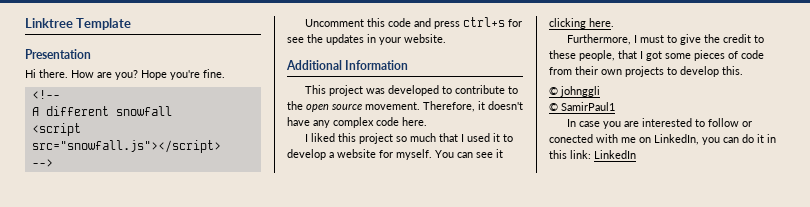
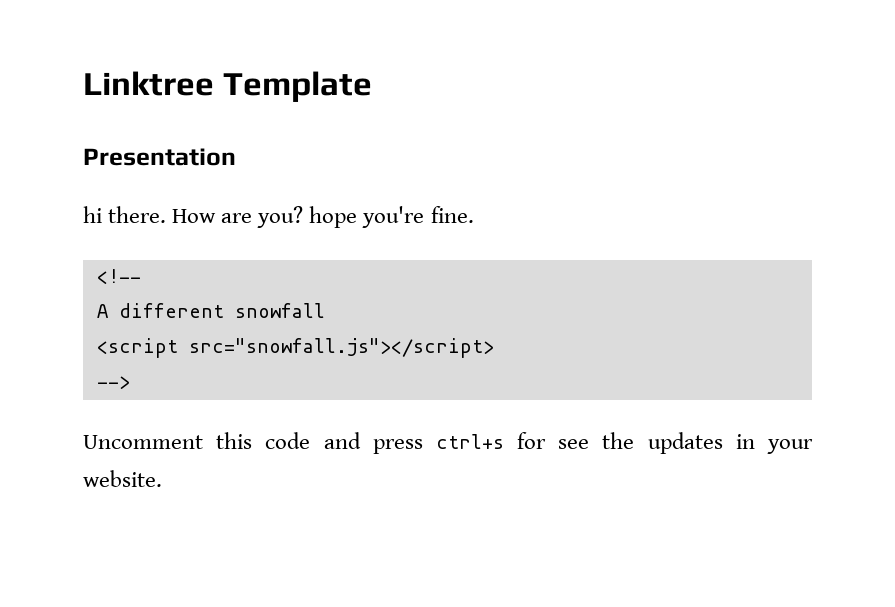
[25,69,36,78] Hi -> [83,206,102,223] hi
[141,70,167,80] Hope -> [309,206,358,228] hope
[286,60,409,70] [304,85,518,96] [287,101,523,112] [287,117,427,128] [304,133,513,144] [287,149,503,160] [549,18,614,29] [566,34,764,45] [549,50,764,61] [549,66,743,77] [549,86,600,97] [549,102,615,111] [566,118,752,129] [549,134,776,145] [549,150,636,159] // Additional Information // This project was developed to contribute to the open source movement. Therefore, it doesn't have any complex code here. // I liked this project so much that I used it to develop a website for myself. You can see it clicking here. // Furthermore, I must to give the credit to these people, that I got some pieces of code from their own projects to develop this. // © johnggli // © SamirPaul1 // In case you are interested to follow or conected with me on LinkedIn, you can do it in this link: LinkedIn -> (162, 478) none

